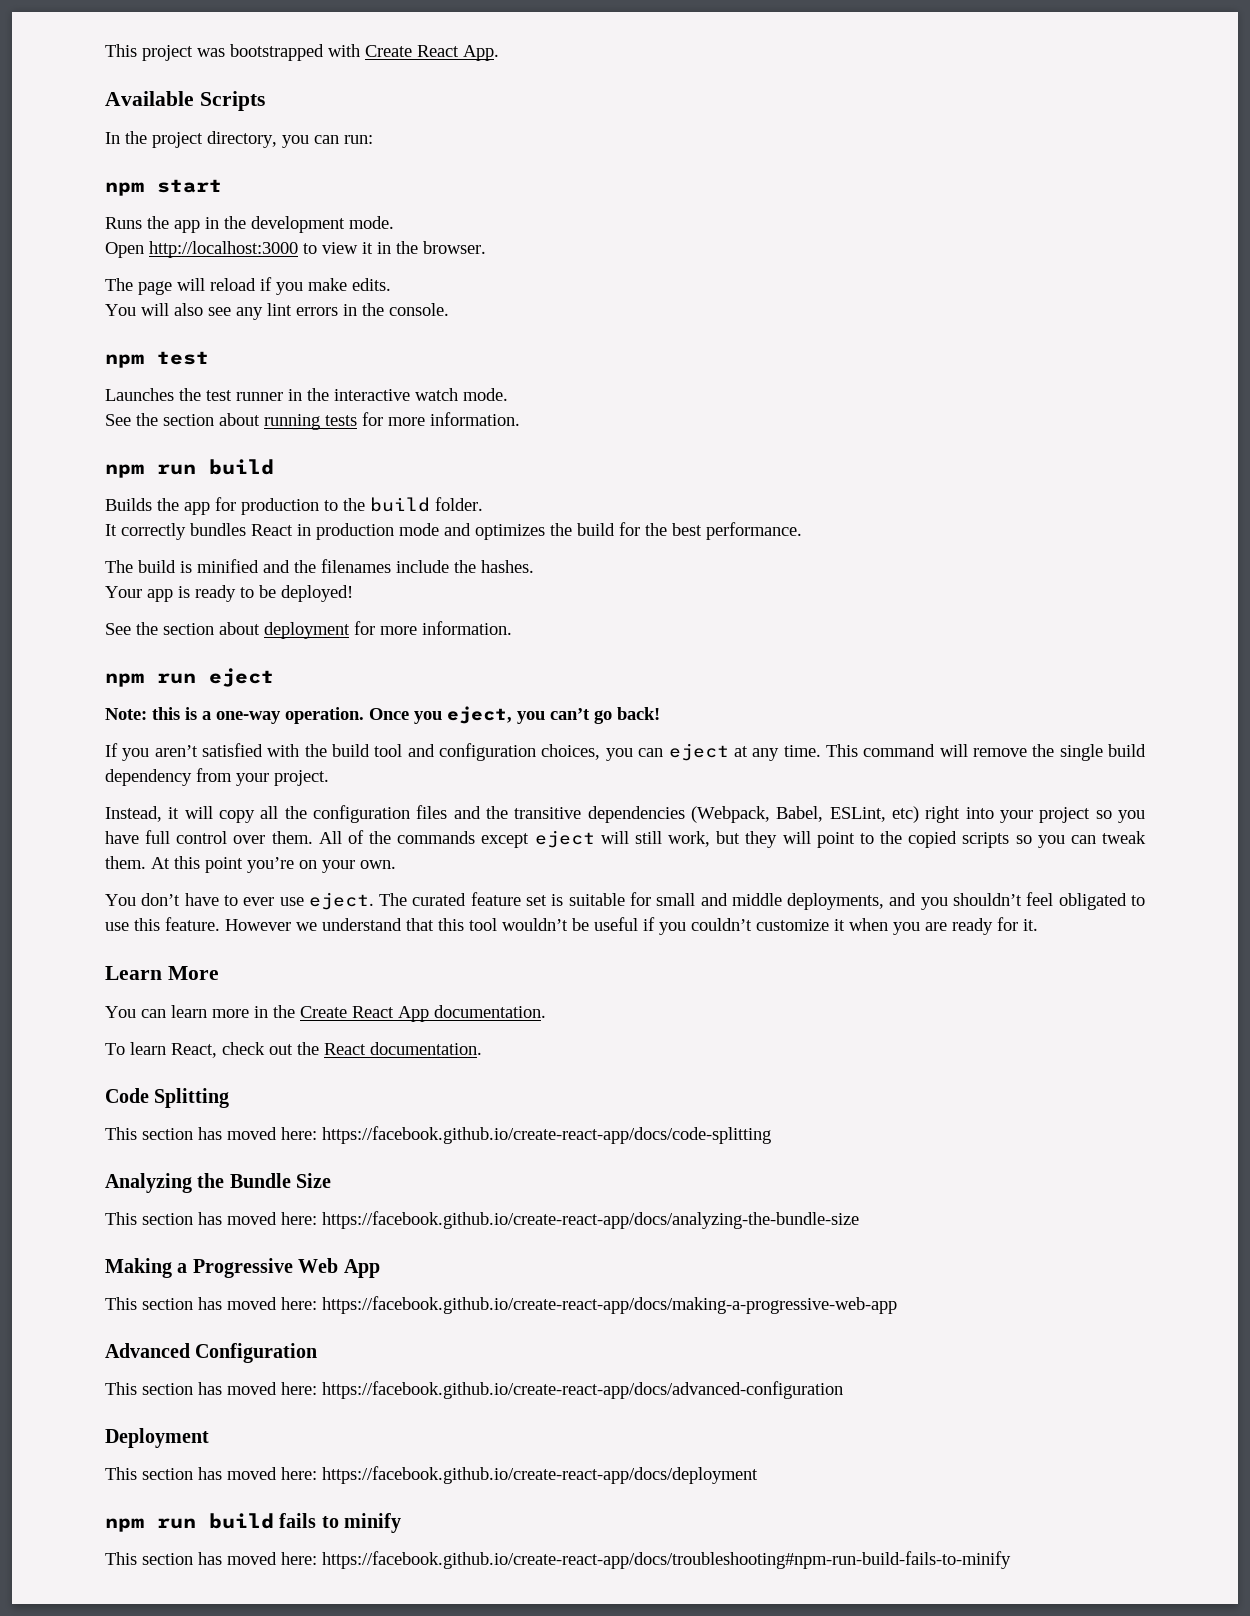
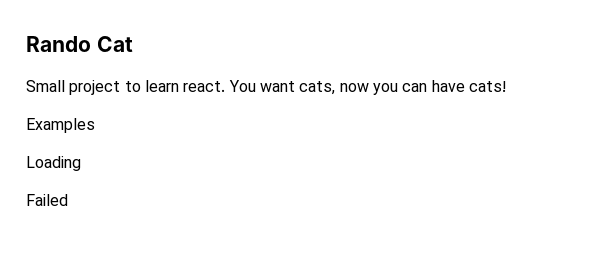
[105,44,499,61] [105,91,265,111] [105,131,373,148] [105,179,222,196] [105,216,394,233] [105,241,486,258] [105,277,391,295] [105,303,449,320] [105,351,209,368] [105,388,508,401] [105,412,520,430] [105,459,274,478] [105,497,483,515] [105,522,802,540] [105,559,534,573] [105,585,353,602] [105,621,512,639] [105,668,274,687] [105,706,660,724] [105,743,1146,761] [105,768,329,786] [105,805,1146,823] [105,830,1146,848] [105,856,396,873] [105,892,1146,910] [105,917,1038,935] [105,966,219,980] [105,1005,546,1022] [105,1042,482,1058] [105,1088,230,1108] [105,1126,771,1144] [105,1173,332,1193] [105,1211,859,1229] [105,1258,380,1278] [105,1296,897,1314] [105,1343,318,1363] [105,1381,843,1399] [105,1428,209,1448] [105,1466,758,1484] [105,1513,402,1533] [105,1551,1011,1569] This project was bootstrapped with Create React App. // Available Scripts // In the project directory, you can run: // npm start // Runs the app in the development mode. // Open http://localhost:3000 to view it in the browser. // The page will reload if you make edits. // You will also see any lint errors in the console. // npm test // Launches the test runner in the interactive watch mode. // See the section about running tests for more information. // npm run build // Builds the app for production to the build folder. // It correctly bundles React in production mode and optimizes the build for the best performance. // The build is minified and the filenames include the hashes. // Your app is ready to be deployed! // See the section about deployment for more information. // npm run eject // Note: this is a one-way operation. Once you eject, you can’t go back! // If you aren’t satisfied with the build tool and configuration choices, you can eject at any time. This command will remove the single build dependency from your project. // Instead, it will copy all the configuration files and the transitive dependencies (Webpack, Babel, ESLint, etc) right into your project so you have full control over them. All of the commands except eject will still work, but they will point to the copied scripts so you can tweak them. At this point you’re on your own. // You don’t have to ever use eject. The curated feature set is suitable for small and middle deployments, and you shouldn’t feel obligated to use this feature. However we understand that this tool wouldn’t be useful if you couldn’t customize it when you are ready for it. // Learn More // You can learn more in the Create React App documentation. // To learn React, check out the React documentation. // Code Splitting // This section has moved here: https://facebook.github.io/create-react-app/docs/code-splitting // Analyzing the Bundle Size // This section has moved here: https://facebook.github.io/create-react-app/docs/analyzing-the-bundle-size // Making a Progressive Web App // This section has moved here: https://facebook.github.io/create-react-app/docs/making-a-progressive-web-app // Advanced Configuration // This section has moved here: https://facebook.github.io/create-react-app/docs/advanced-configuration // Deployment // This section has moved here: https://facebook.github.io/create-react-app/docs/deployment // npm run build fails to minify // This section has moved here: https://facebook.github.io/create-react-app/docs/troubleshooting#npm-run-build-fails-to-minify -> [26,36,133,52] [26,80,506,95] [26,118,95,133] [26,156,81,171] [26,194,68,206] Rando Cat // Small project to learn react. You want cats, now you can have cats! // Examples // Loading // Failed

